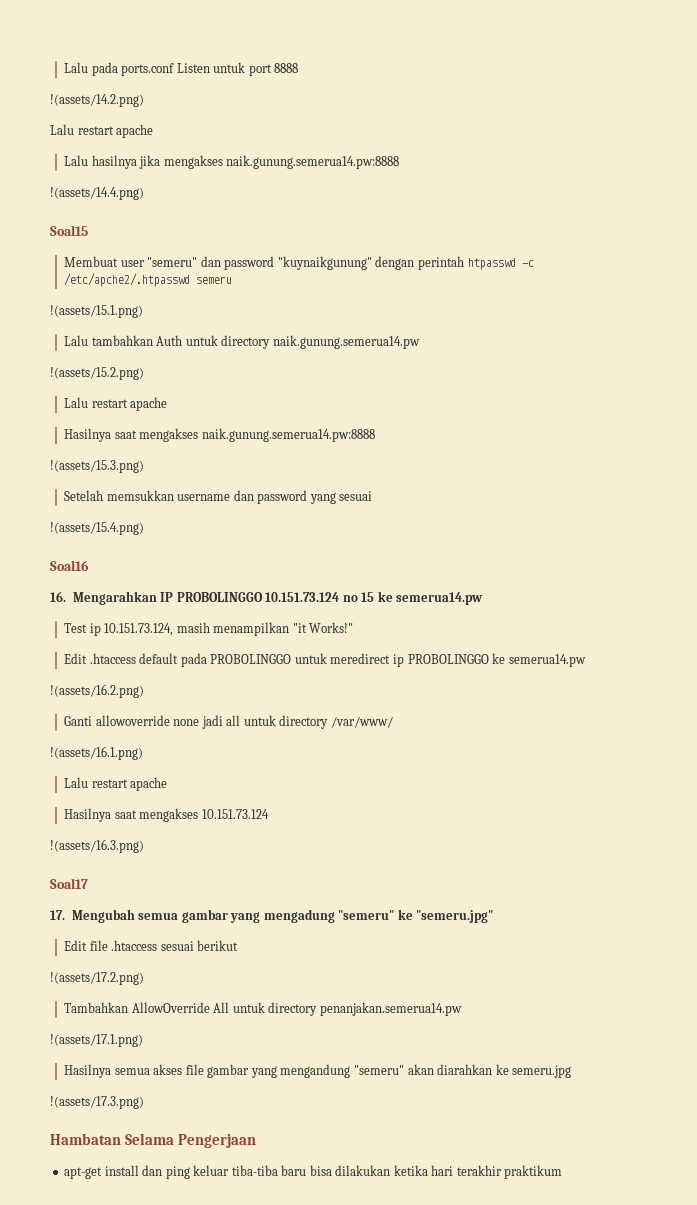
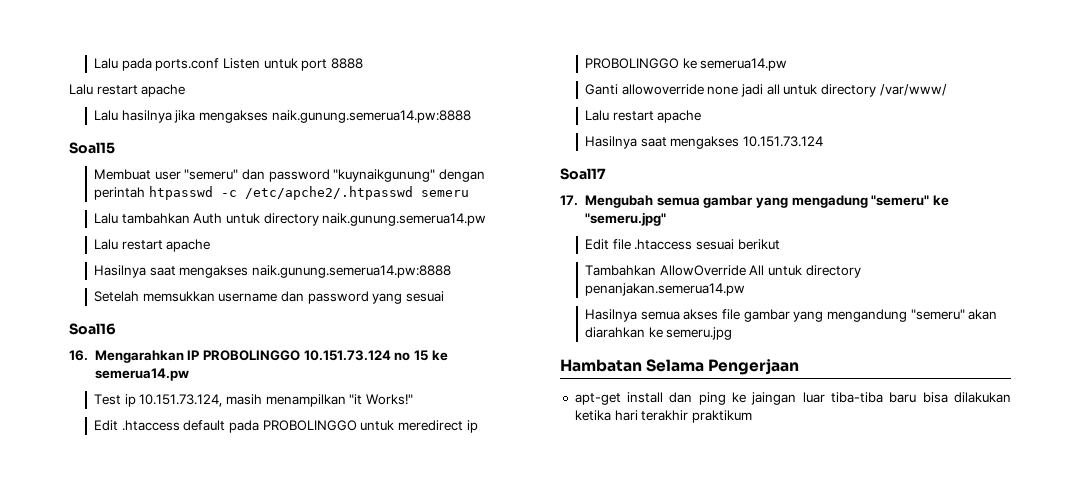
[50,94,144,107] // !(assets/14.2.png) -> (364, 63) none
[50,187,144,200] // !(assets/14.4.png) -> (471, 116) none
[50,305,143,318] // !(assets/15.1.png) -> (469, 193) none
[50,367,144,380] // !(assets/15.2.png) -> (487, 219) none
[50,460,144,473] // !(assets/15.3.png) -> (452, 271) none
[50,522,144,535] // !(assets/15.4.png) -> (445, 296) none
[50,684,144,698] // !(assets/16.2.png) -> (788, 64) none
[50,746,143,760] // !(assets/16.1.png) -> (947, 90) none
[50,839,144,853] // !(assets/16.3.png) -> (824, 141) none
[50,972,144,985] // !(assets/17.2.png) -> (780, 244) none
[50,1034,143,1047] // !(assets/17.1.png) -> (746, 289) none
[50,1096,144,1109] // !(assets/17.3.png) -> (733, 333) none
[193,1165,230,1176] keluar -> [732,392,825,405] ke jaingan luar

